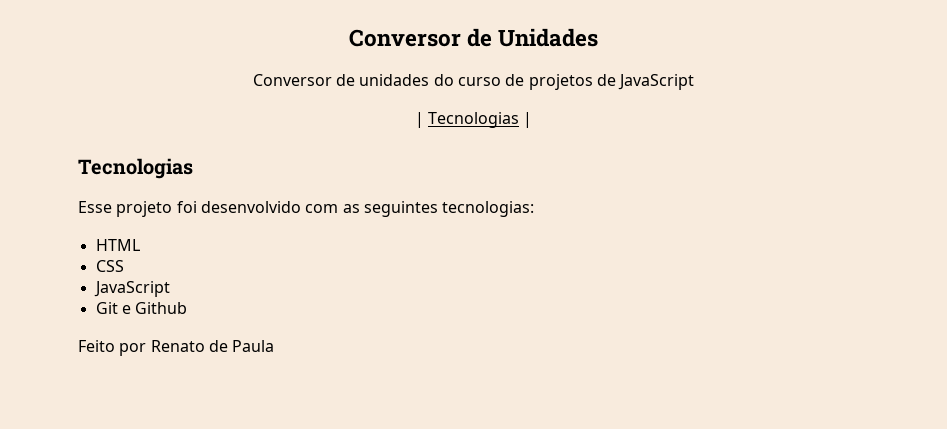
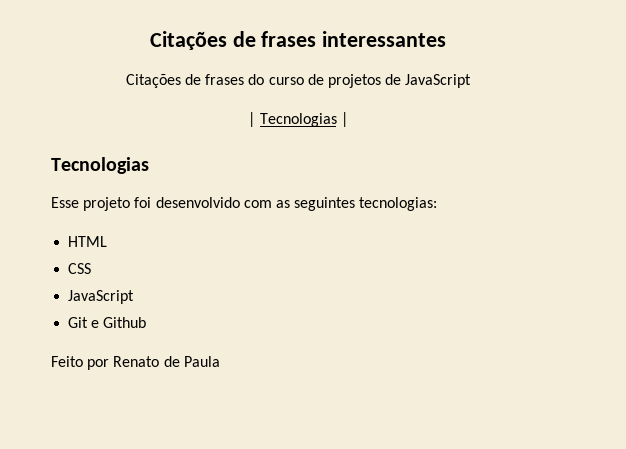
[348,28,599,47] [252,74,430,86] Conversor de Unidades // Conversor de unidades -> [149,31,447,50] [125,74,245,88] Citações de frases interessantes // Citações de frases

